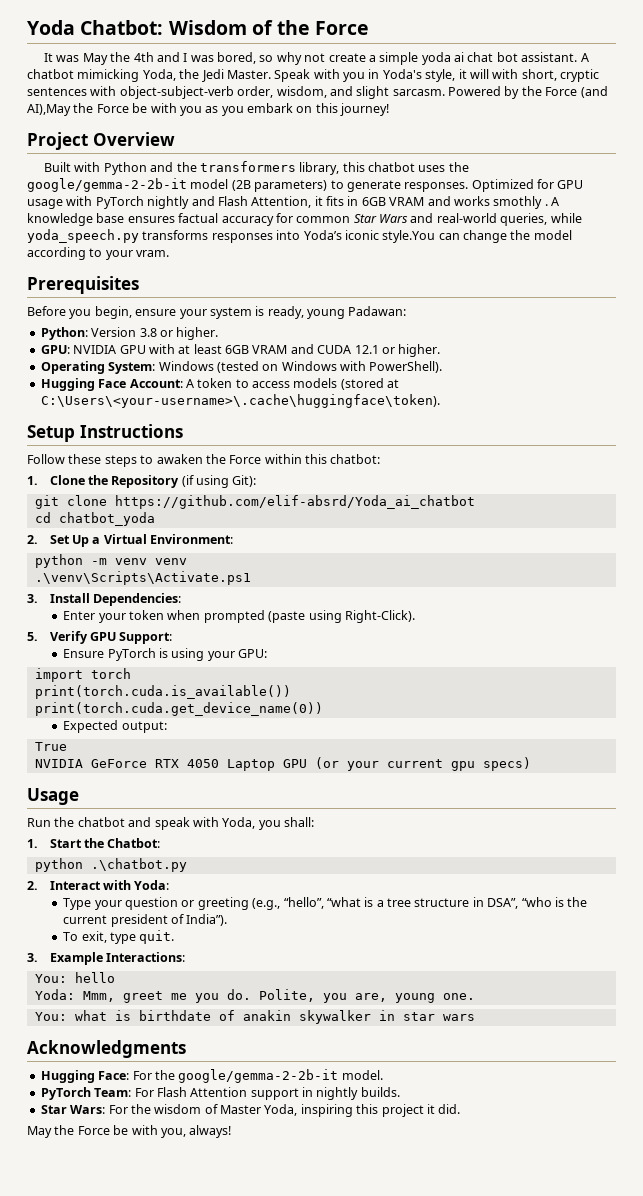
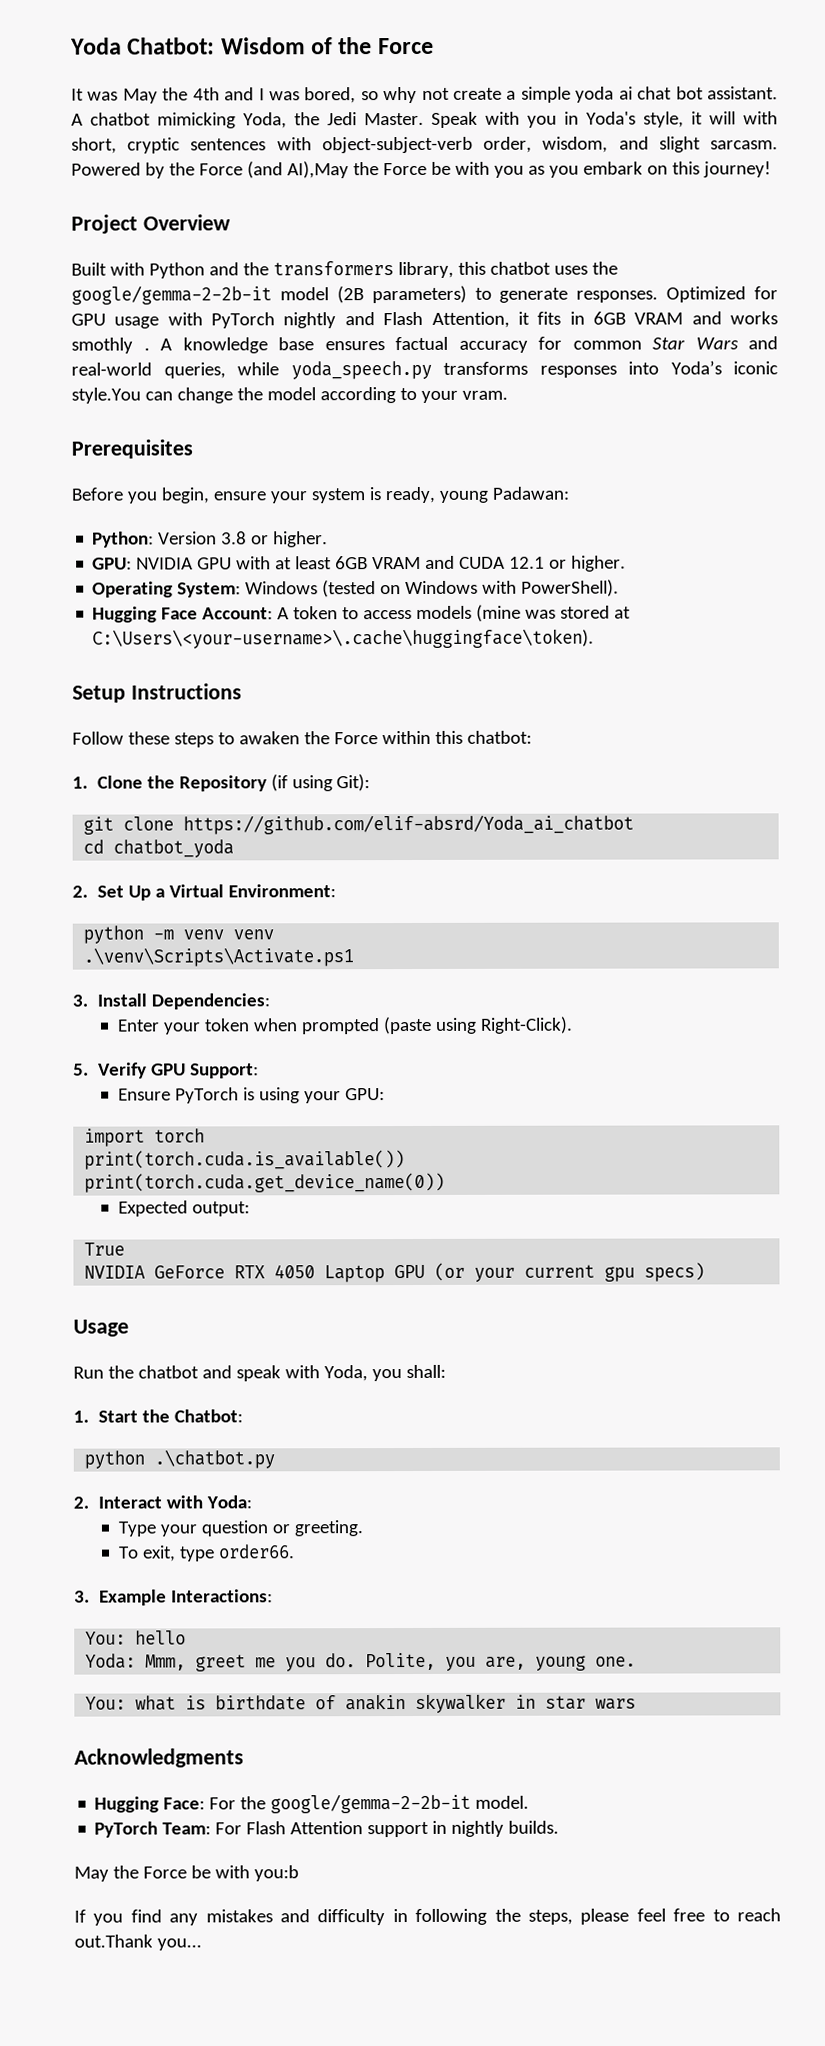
[340,378,384,390] (stored -> [476,604,611,622] (mine was stored
[197,897,588,910] [63,914,228,927] greeting (e.g., “hello”, “what is a tree structure in DSA”, “who is the current president of India”). -> [293,1520,363,1537] greeting.
[139,930,175,944] quit. -> [218,1544,295,1559] order66.
[40,1104,461,1117] // Star Wars: For the wisdom of Master Yoda, inspiring this project it did. -> (560, 1827) none
[160,1125,232,1138] you, always! -> [253,1865,299,1882] [74,1908,781,1926] [74,1934,202,1951] you:b // If you find any mistakes and difficulty in following the steps, please feel free to reach out.Thank you...

